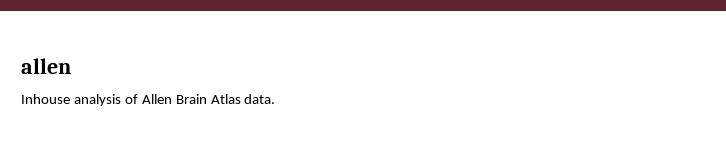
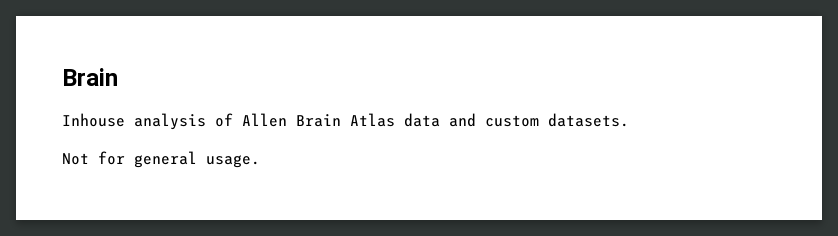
[21,58,71,74] allen -> [62,68,118,86] Brain
[244,94,276,104] data. -> [404,113,629,127] [62,151,260,168] data and custom datasets. // Not for general usage.

